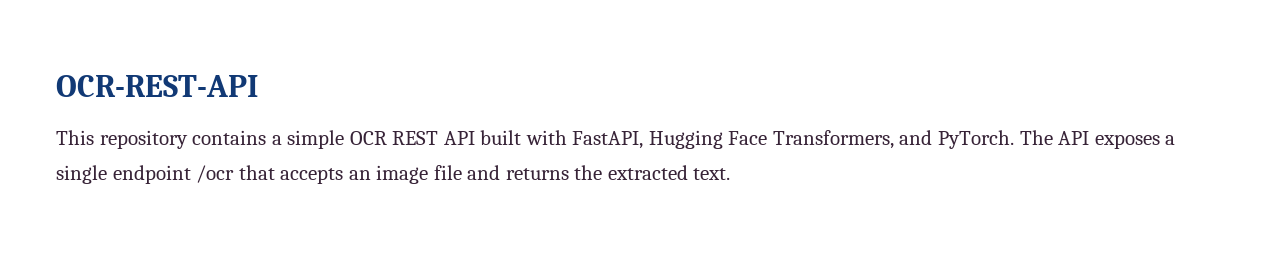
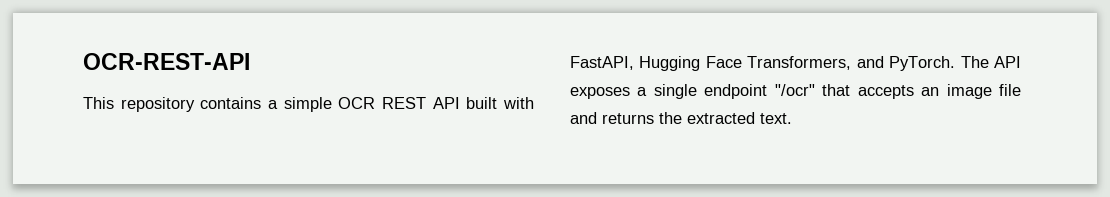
[196,165,235,183] /ocr -> [774,84,815,96] "/ocr"

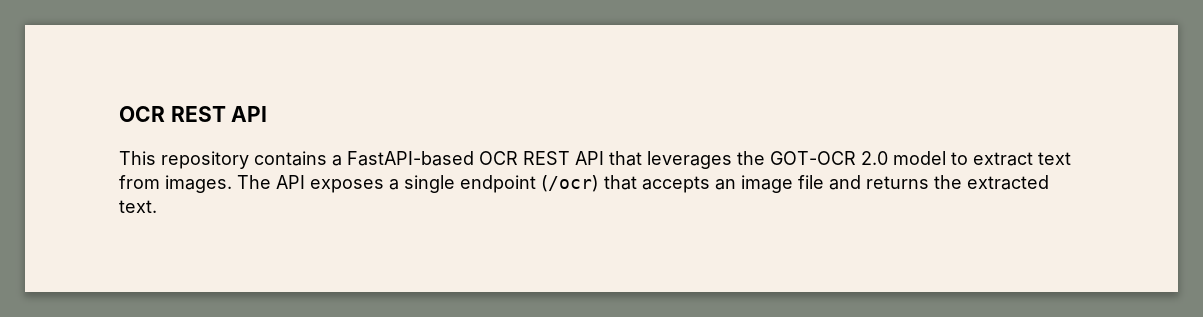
[83,53,250,70] OCR-REST-API -> [119,106,268,122] OCR REST API
[283,97,534,112] [570,56,956,71] simple OCR REST API built with FastAPI, Hugging Face Transformers, and PyTorch. -> [347,151,1071,169] [119,175,232,193] FastAPI-based OCR REST API that leverages the GOT-OCR 2.0 model to extract text from images.
[774,84,815,96] "/ocr" -> [541,175,599,192] (/ocr)

